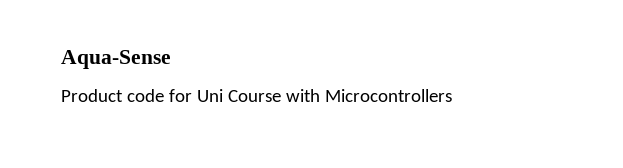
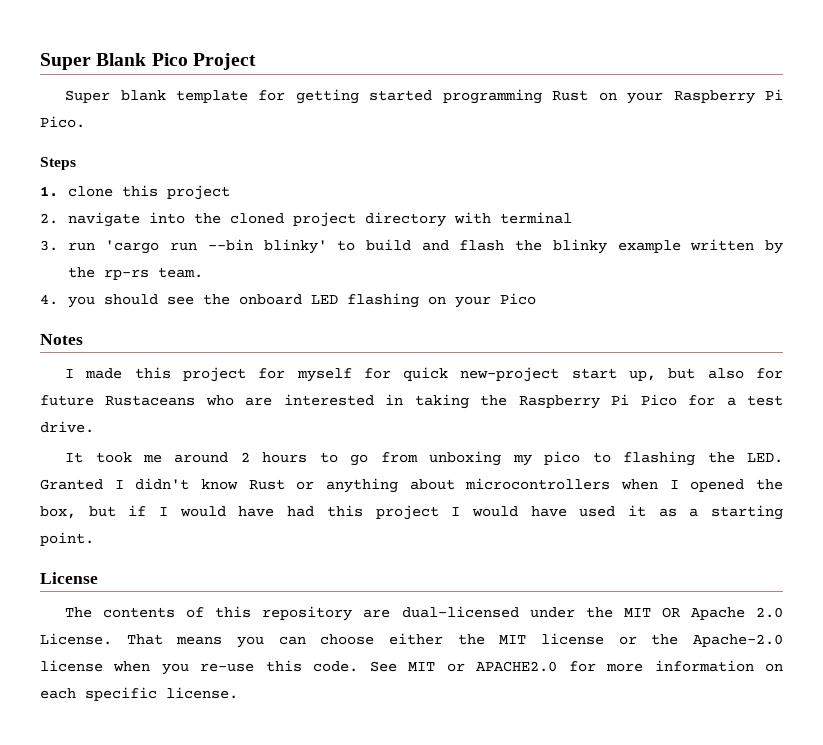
[61,50,171,69] [61,89,452,102] Aqua-Sense // Product code for Uni Course with Microcontrollers -> [40,53,256,70] [65,89,783,104] [40,116,85,128] [40,157,76,170] [40,185,230,200] [40,212,572,227] [40,239,783,254] [67,267,203,280] [40,293,536,308] [40,334,83,345] [65,367,783,382] [40,394,783,409] [40,421,94,433] [65,451,784,466] [40,478,783,493] [40,505,783,520] [40,532,94,546] [40,572,98,584] [65,606,783,621] [40,633,783,648] [40,660,783,675] [40,687,238,701] Super Blank Pico Project // Super blank template for getting started programming Rust on your Raspberry Pi Pico. // Steps // 1. clone this project // 2. navigate into the cloned project directory with terminal // 3. run 'cargo run --bin blinky' to build and flash the blinky example written by the rp-rs team. // 4. you should see the onboard LED flashing on your Pico // Notes // I made this project for myself for quick new-project start up, but also for future Rustaceans who are interested in taking the Raspberry Pi Pico for a test drive. // It took me around 2 hours to go from unboxing my pico to flashing the LED. Granted I didn't know Rust or anything about microcontrollers when I opened the box, but if I would have had this project I would have used it as a starting point. // License // The contents of this repository are dual-licensed under the MIT OR Apache 2.0 License. That means you can choose either the MIT license or the Apache-2.0 license when you re-use this code. See MIT or APACHE2.0 for more information on each specific license.

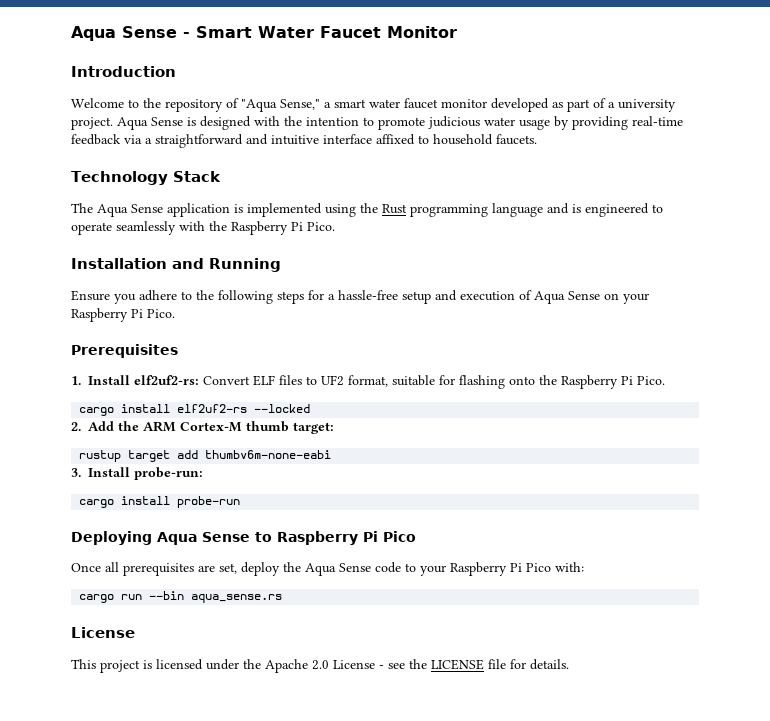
[40,53,256,70] [65,89,589,104] Super Blank Pico Project // Super blank template for getting started programming Rust -> [71,26,457,41] [71,66,176,77] [71,98,676,112] [71,116,683,130] [71,134,537,148] [71,171,221,185] [71,203,663,217] [71,221,335,235] [71,258,281,272] [71,290,600,304] Aqua Sense - Smart Water Faucet Monitor // Introduction // Welcome to the repository of "Aqua Sense," a smart water faucet monitor developed as part of a university project. Aqua Sense is designed with the intention to promote judicious water usage by providing real-time feedback via a straightforward and intuitive interface affixed to household faucets. // Technology Stack // The Aqua Sense application is implemented using the Rust programming language and is engineered to operate seamlessly with the Raspberry Pi Pico. // Installation and Running // Ensure you adhere to the following steps for a hassle-free setup and execution of Aqua Sense
[40,157,76,170] Steps -> [71,344,178,358] Prerequisites
[67,185,230,200] [40,212,572,227] [40,239,783,254] [67,267,203,280] [40,293,536,308] [40,334,83,345] [65,367,783,382] [40,394,783,409] [40,421,94,433] [65,451,784,466] [40,478,783,493] [40,505,783,520] [40,532,94,546] [40,572,98,584] [65,606,783,621] [40,633,783,648] [40,660,783,675] [40,687,238,701] clone this project // 2. navigate into the cloned project directory with terminal // 3. run 'cargo run --bin blinky' to build and flash the blinky example written by the rp-rs team. // 4. you should see the onboard LED flashing on your Pico // Notes // I made this project for myself for quick new-project start up, but also for future Rustaceans who are interested in taking the Raspberry Pi Pico for a test drive. // It took me around 2 hours to go from unboxing my pico to flashing the LED. Granted I didn't know Rust or anything about microcontrollers when I opened the box, but if I would have had this project I would have used it as a starting point. // License // The contents of this repository are dual-licensed under the MIT OR Apache 2.0 License. That means you can choose either the MIT license or the Apache-2.0 license when you re-use this code. See MIT or APACHE2.0 for more information on each specific license. -> [88,375,665,389] [79,404,311,416] [71,421,334,434] [79,450,332,462] [71,467,203,480] [79,496,241,508] [71,531,416,545] [71,562,584,576] [79,591,283,603] [71,627,135,638] [71,659,569,673] Install elf2uf2-rs: Convert ELF files to UF2 format, suitable for flashing onto the Raspberry Pi Pico. // cargo install elf2uf2-rs --locked // 2. Add the ARM Cortex-M thumb target: // rustup target add thumbv6m-none-eabi // 3. Install probe-run: // cargo install probe-run // Deploying Aqua Sense to Raspberry Pi Pico // Once all prerequisites are set, deploy the Aqua Sense code to your Raspberry Pi Pico with: // cargo run --bin aqua_sense.rs // License // This project is licensed under the Apache 2.0 License - see the LICENSE file for details.

